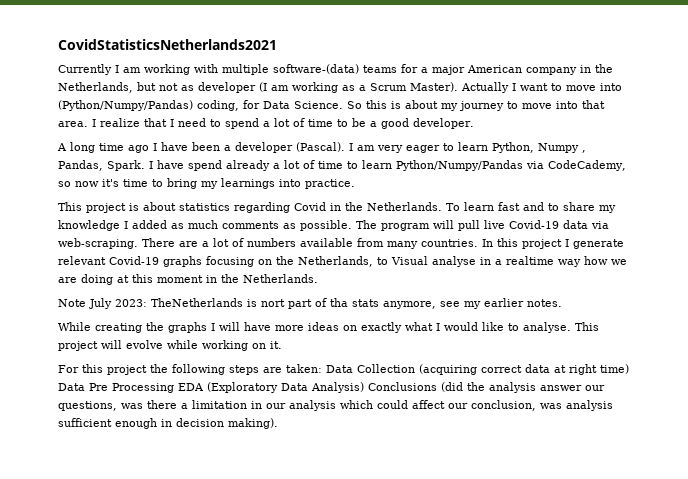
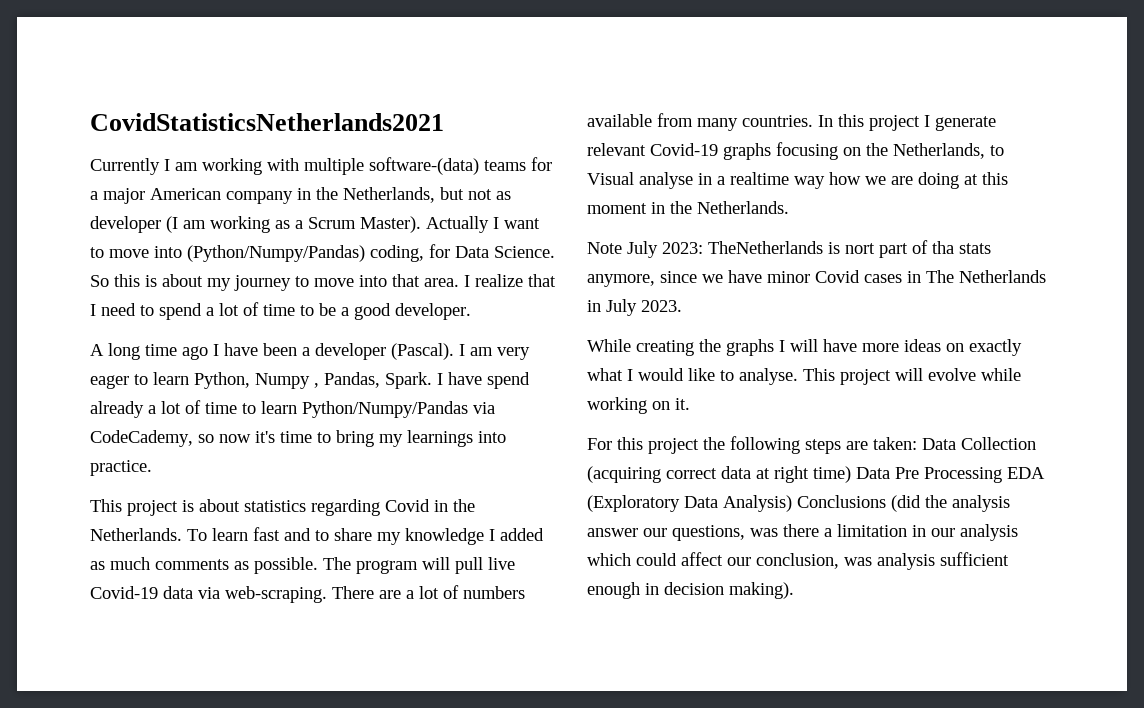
[440,298,562,309] see my earlier notes. -> [660,270,1046,283] [587,299,682,316] since we have minor Covid cases in The Netherlands in July 2023.

